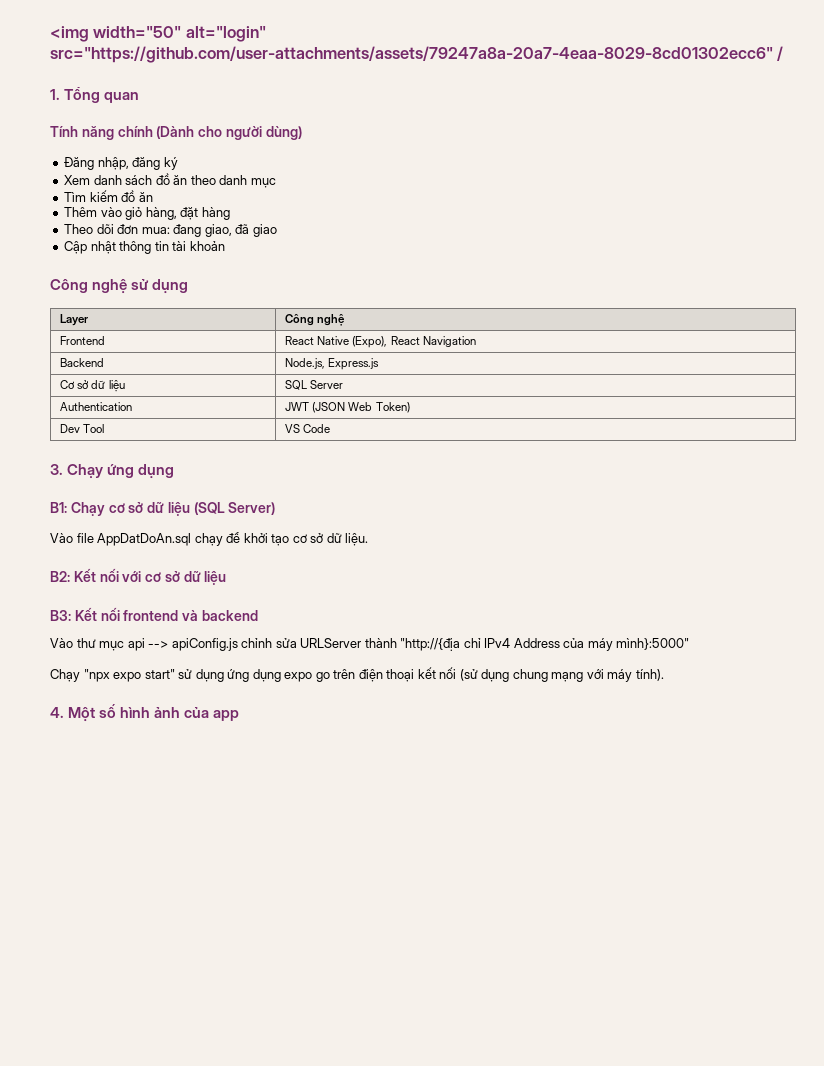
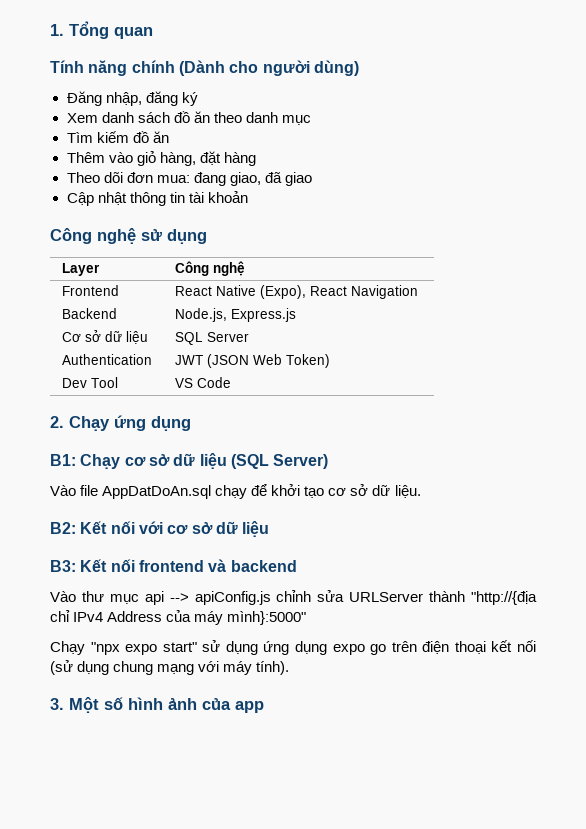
[50,26,266,42] [50,46,784,63] <img width="50" alt="login" src="https://github.com/user-attachments/assets/79247a8a-20a7-4eaa-8029-8cd01302ecc6" / // -> (50, 30) none
[50,464,63,475] 3. -> [50,416,64,428] 2.
[50,707,64,718] 4. -> [50,698,64,710] 3.

